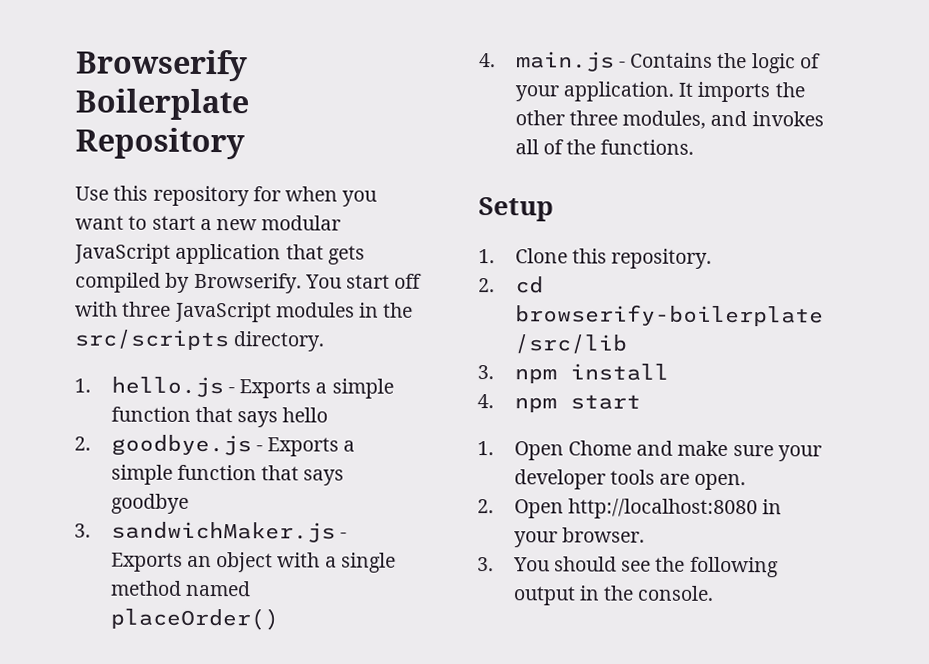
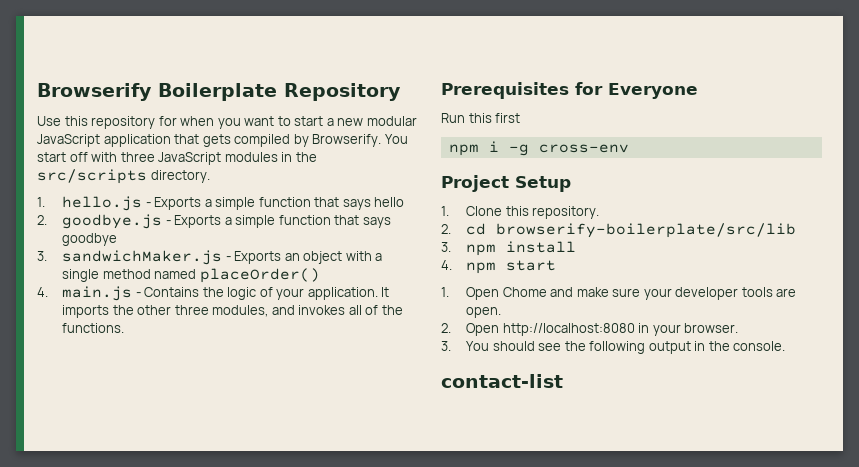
(695, 147) none -> [441,82,698,99] [441,113,521,123] [448,141,629,156] [441,175,509,192] Prerequisites for Everyone // Run this first // npm i -g cross-env // Project
(715, 593) none -> [441,374,563,388] // contact-list

